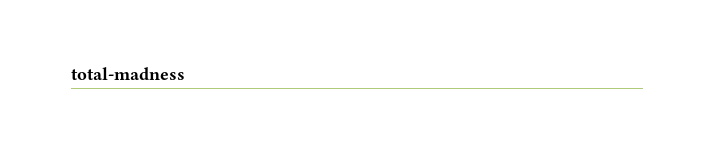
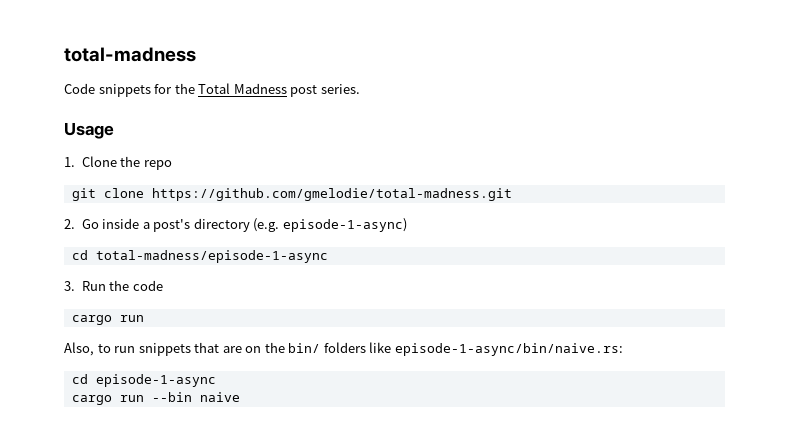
(185, 73) none -> [64,83,360,97] [64,122,114,139] [64,156,172,170] [71,188,512,201] [64,218,407,232] [71,250,328,263] [64,280,163,291] [71,315,144,325] [64,342,623,356] [71,374,216,387] [71,392,240,405] // Code snippets for the Total Madness post series. // Usage // 1. Clone the repo // git clone https://github.com/gmelodie/total-madness.git // 2. Go inside a post's directory (e.g. episode-1-async) // cd total-madness/episode-1-async // 3. Run the code // cargo run // Also, to run snippets that are on the bin/ folders like episode-1-async/bin/naive.rs: // cd episode-1-async // cargo run --bin naive

